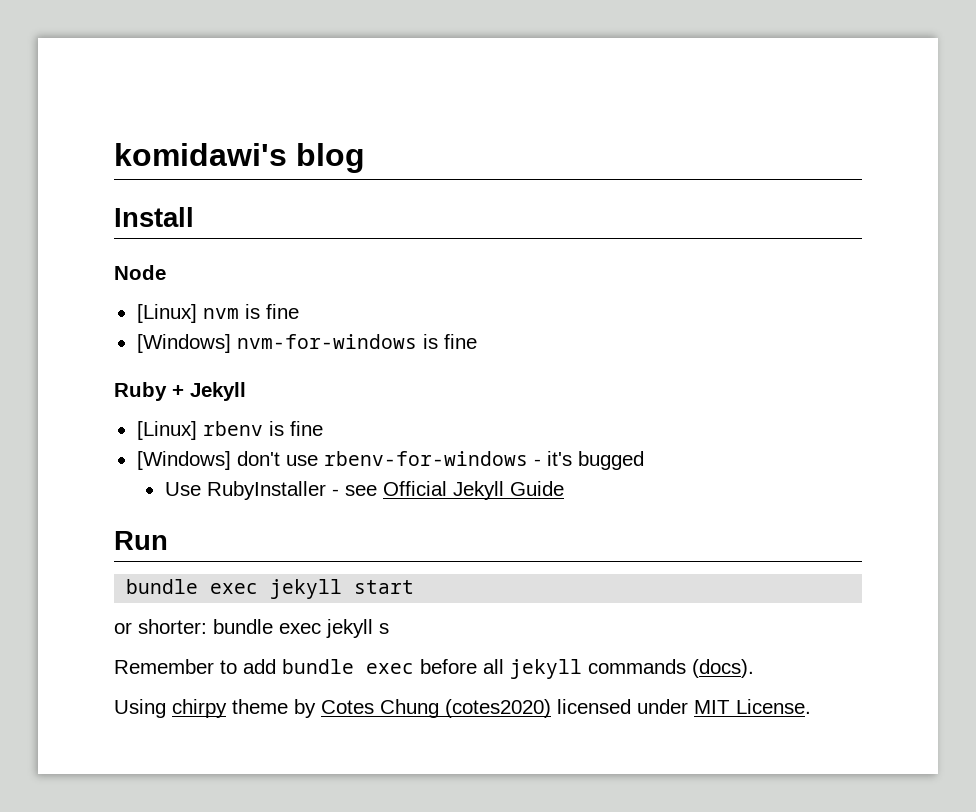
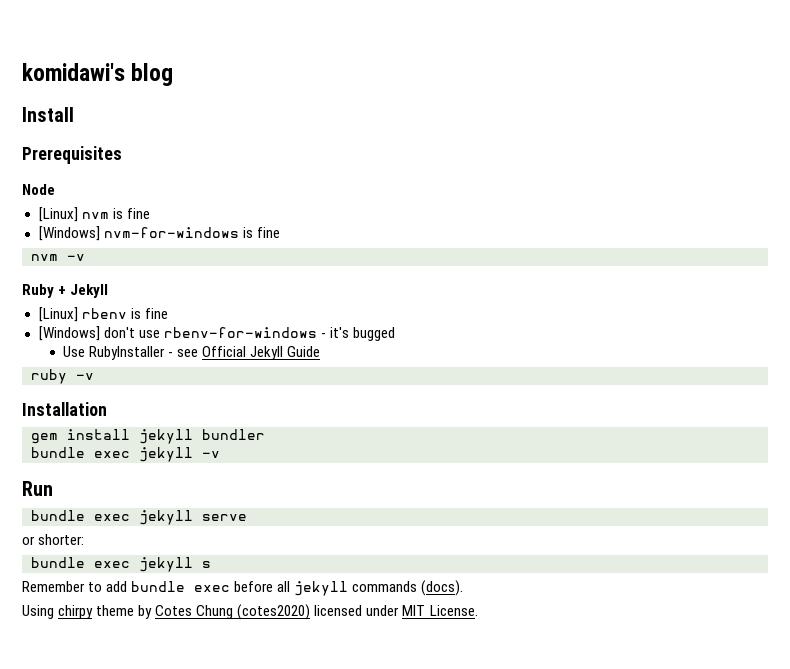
(194, 217) none -> [22,146,122,164] // Prerequisites
(477, 341) none -> [31,254,85,261] // nvm -v
(564, 488) none -> [31,369,94,384] [22,402,107,416] [31,429,265,444] [31,447,220,462] // ruby -v // Installation // gem install jekyll bundler // bundle exec jekyll -v
[354,580,415,594] start -> [202,514,247,521] serve
(207, 626) none -> (85, 539) //

